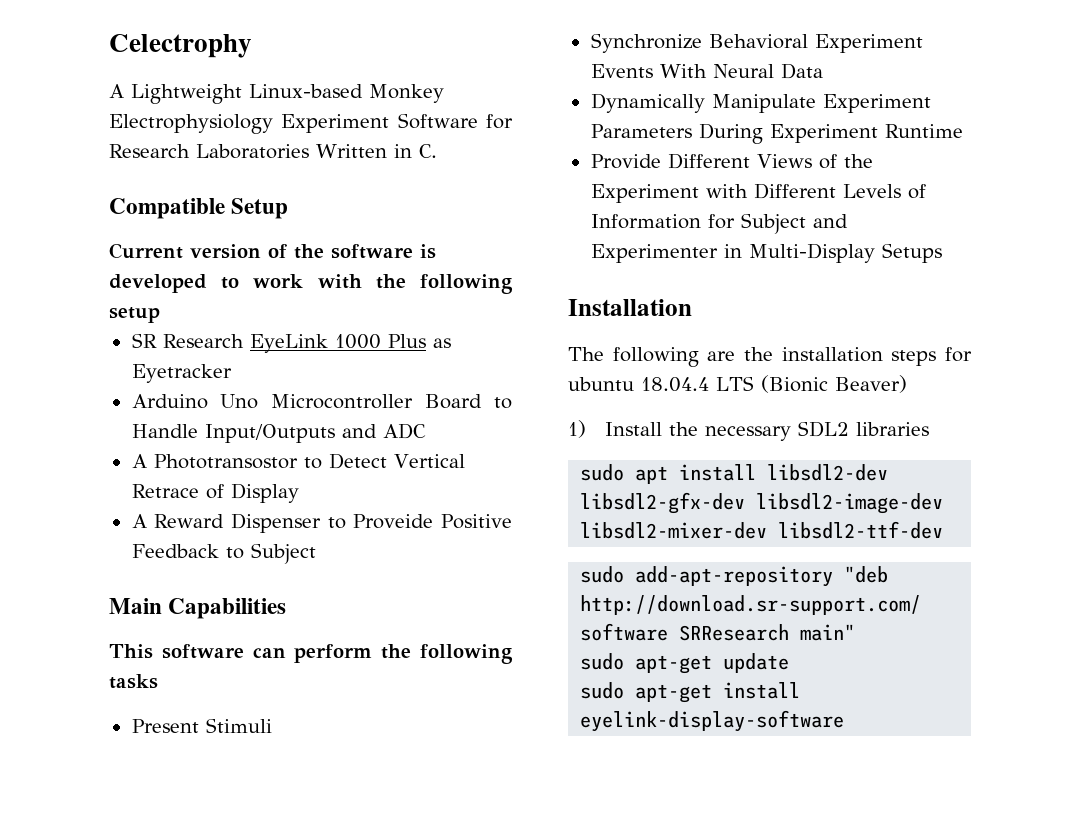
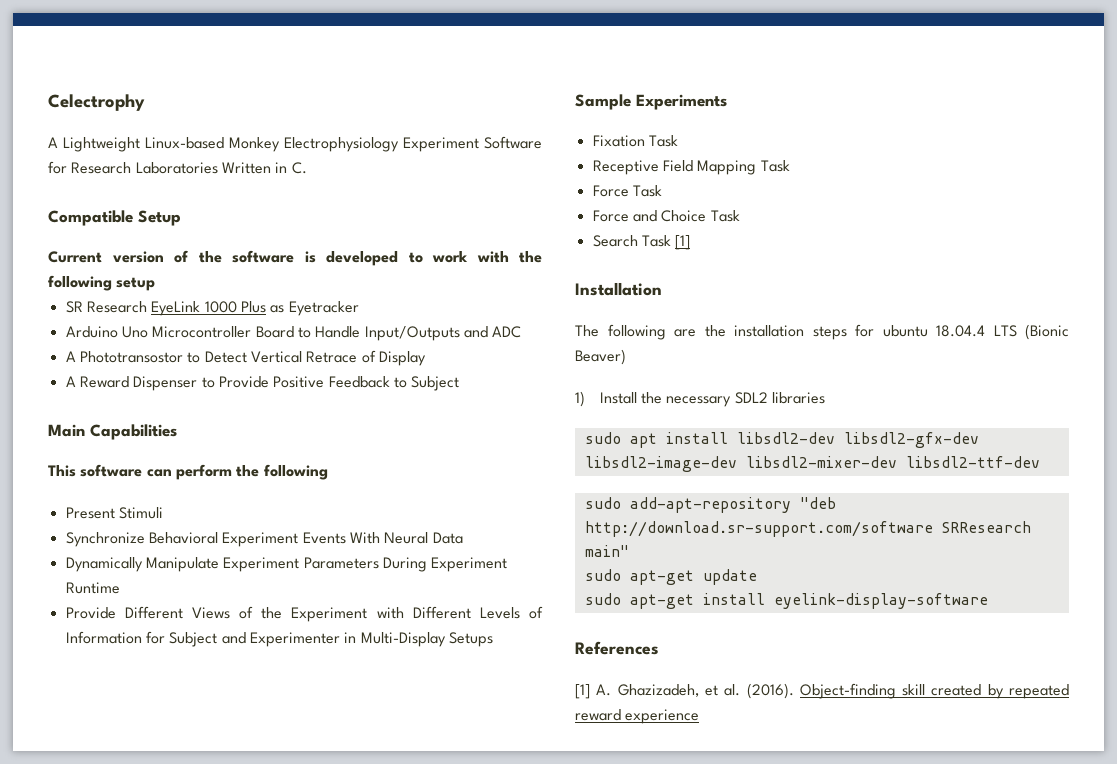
[353,514,434,529] Proveide -> [218,376,269,388] Provide
[109,674,158,689] tasks -> (328, 472) none
(942, 253) none -> [575,94,727,110] [592,135,678,147] [592,160,790,175] [592,185,662,197] [592,210,740,222] [592,235,691,250] // Sample Experiments // Fixation Task // Receptive Field Mapping Task // Force Task // Force and Choice Task // Search Task [1]
(845, 721) none -> [575,641,659,655] [575,683,1069,699] [575,709,700,724] // References // [1] A. Ghazizadeh, et al. (2016). Object-finding skill created by repeated reward experience

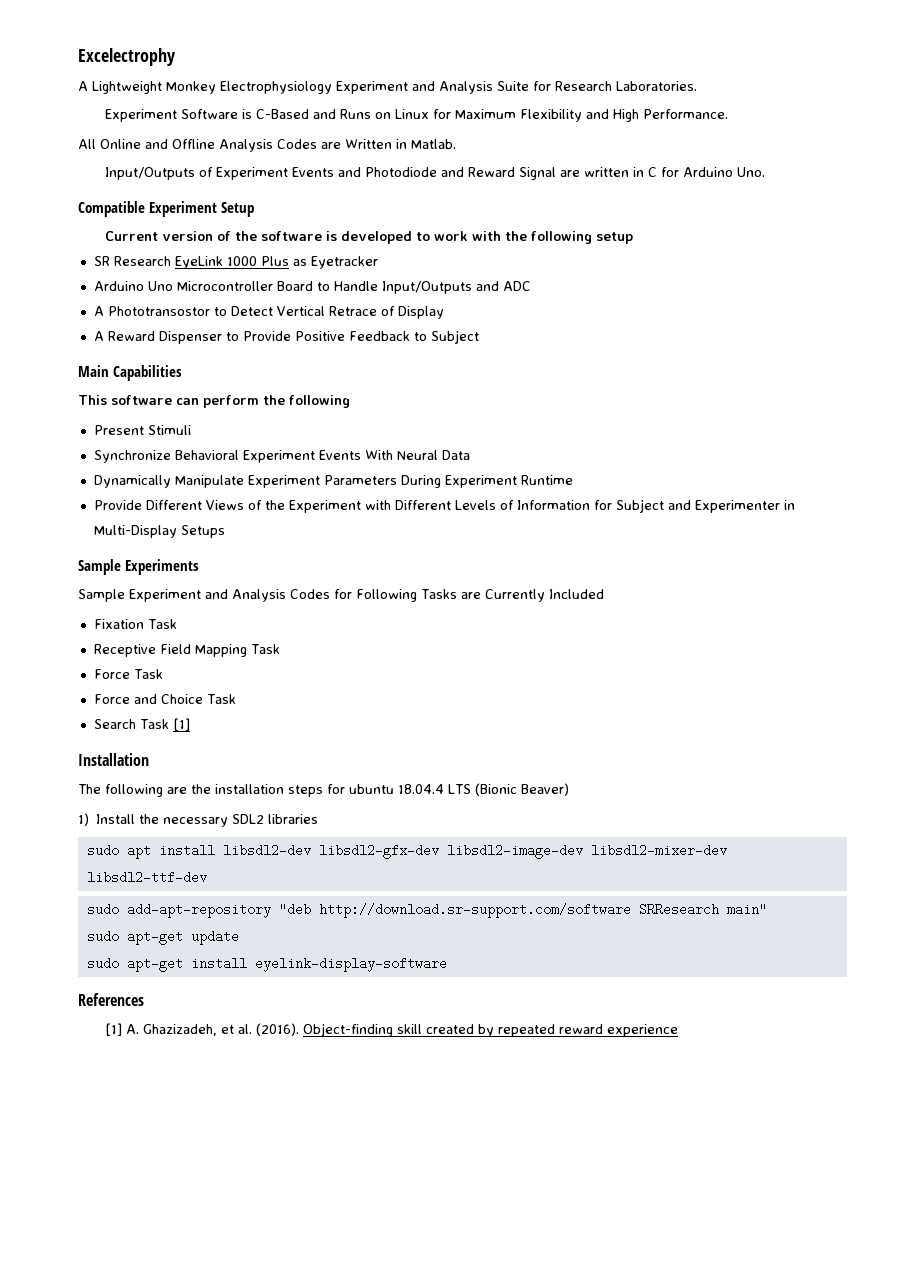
[48,94,145,111] Celectrophy -> [78,48,176,66] Excelectrophy
[145,137,224,149] Linux-based -> (162, 87) none
[484,136,542,149] [48,161,307,174] Software for Research Laboratories Written in C. -> [412,81,697,94] [104,109,728,122] [78,139,456,152] [104,167,765,180] and Analysis Suite for Research Laboratories. // Experiment Software is C-Based and Runs on Linux for Maximum Flexibility and High Performance. // All Online and Offline Analysis Codes are Written in Matlab. // Input/Outputs of Experiment Events and Photodiode and Reward Signal are written in C for Arduino Uno.
(133, 218) none -> [149,201,218,217] Experiment
(727, 102) none -> [78,589,604,602] // Sample Experiment and Analysis Codes for Following Tasks are Currently Included

